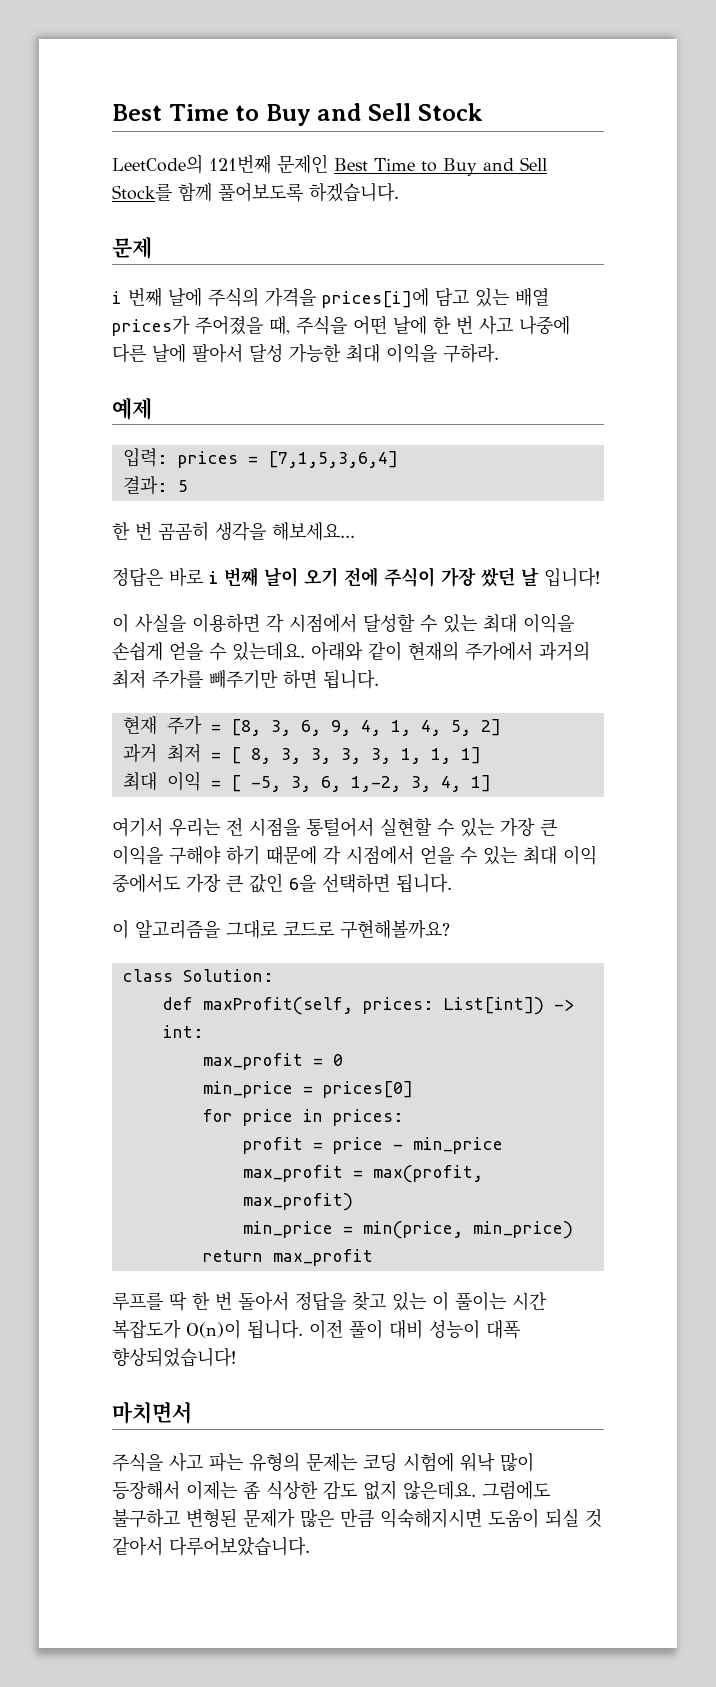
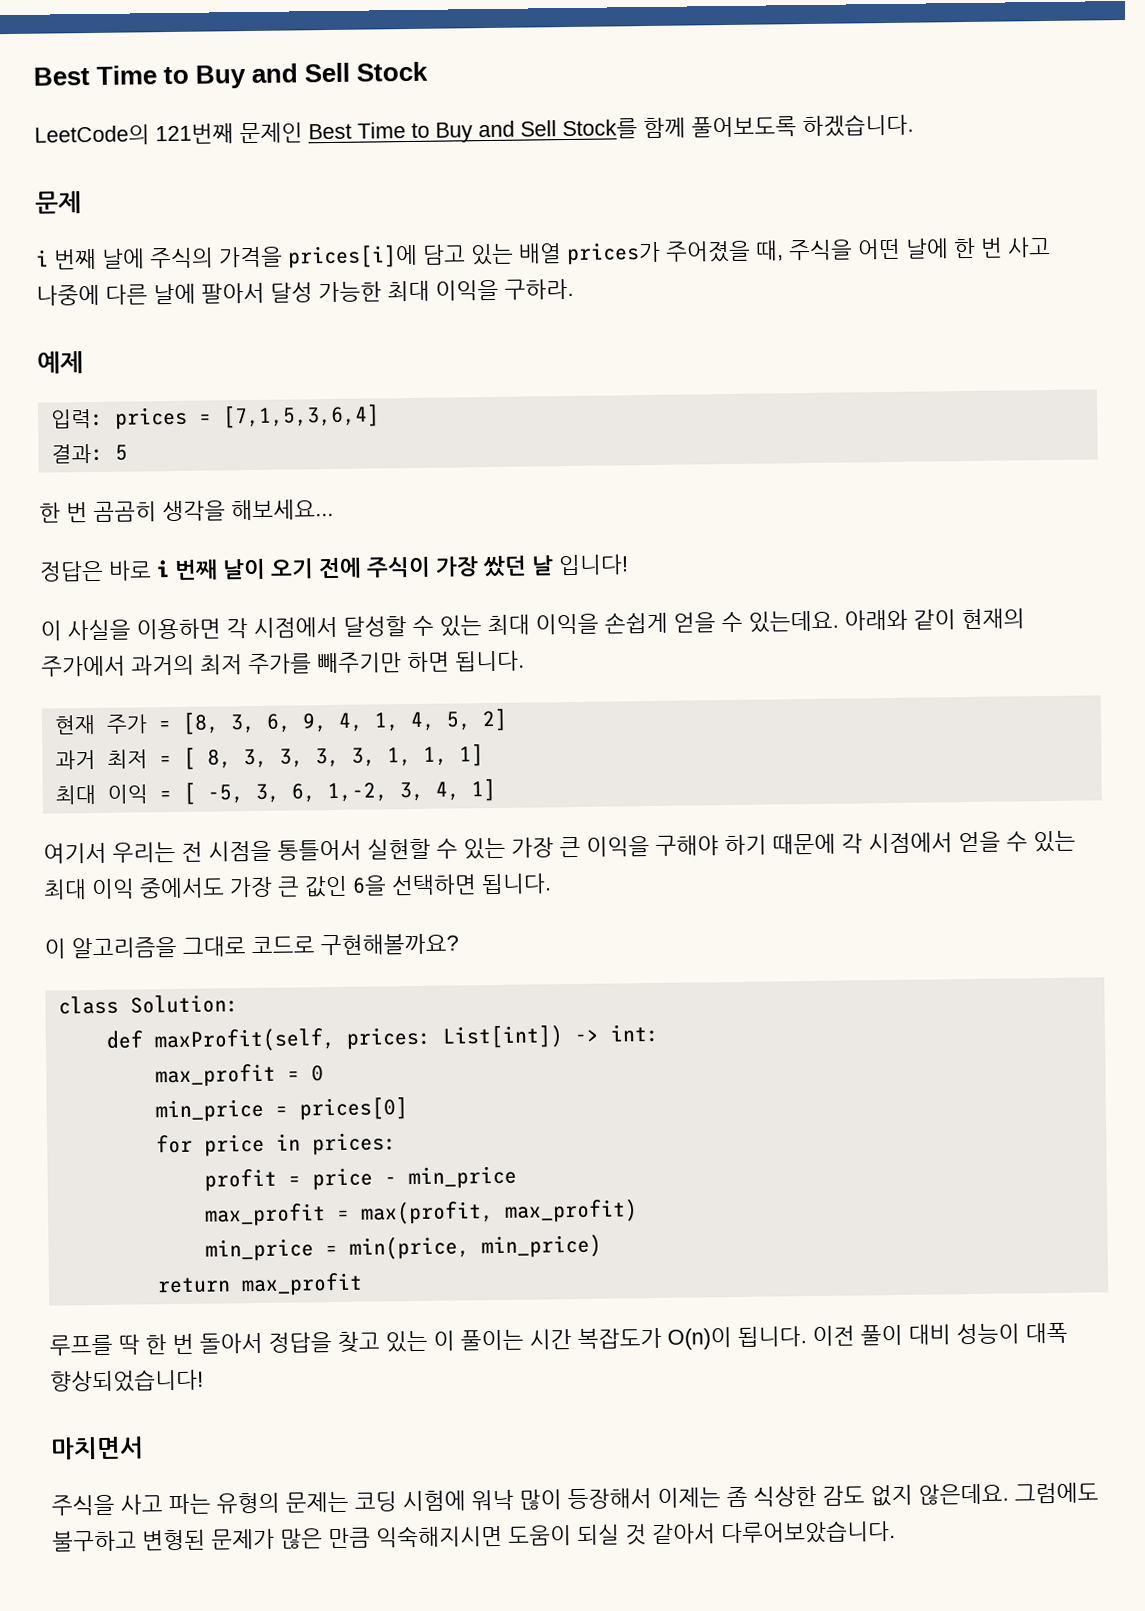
[306,818,374,837] 통털어서 -> [277,839,362,861] 통틀어서

